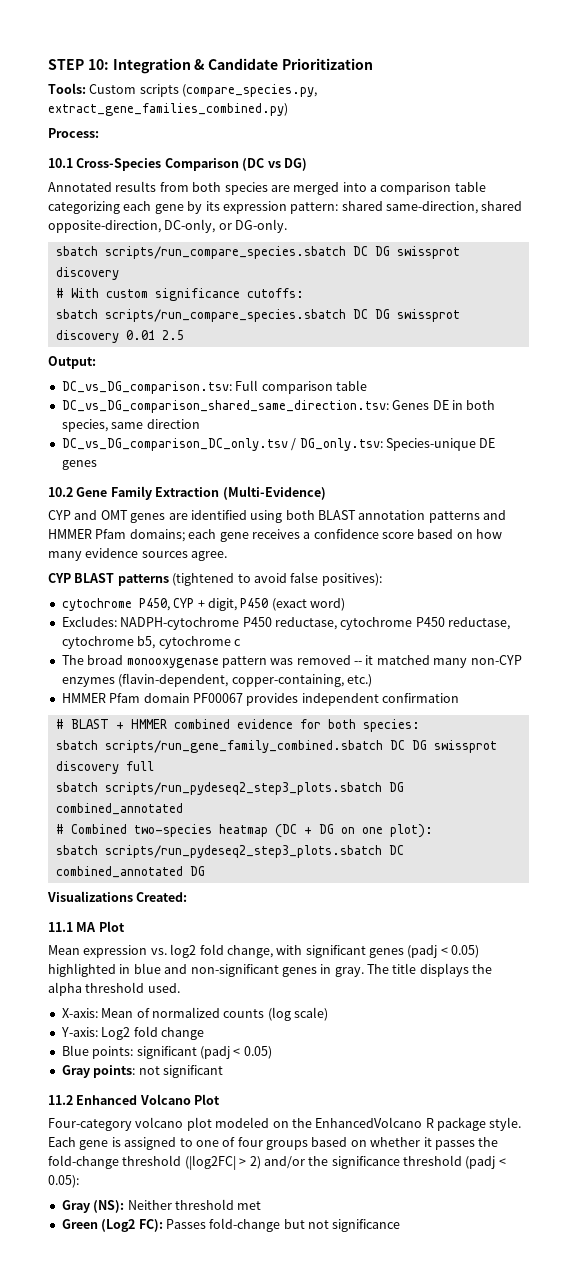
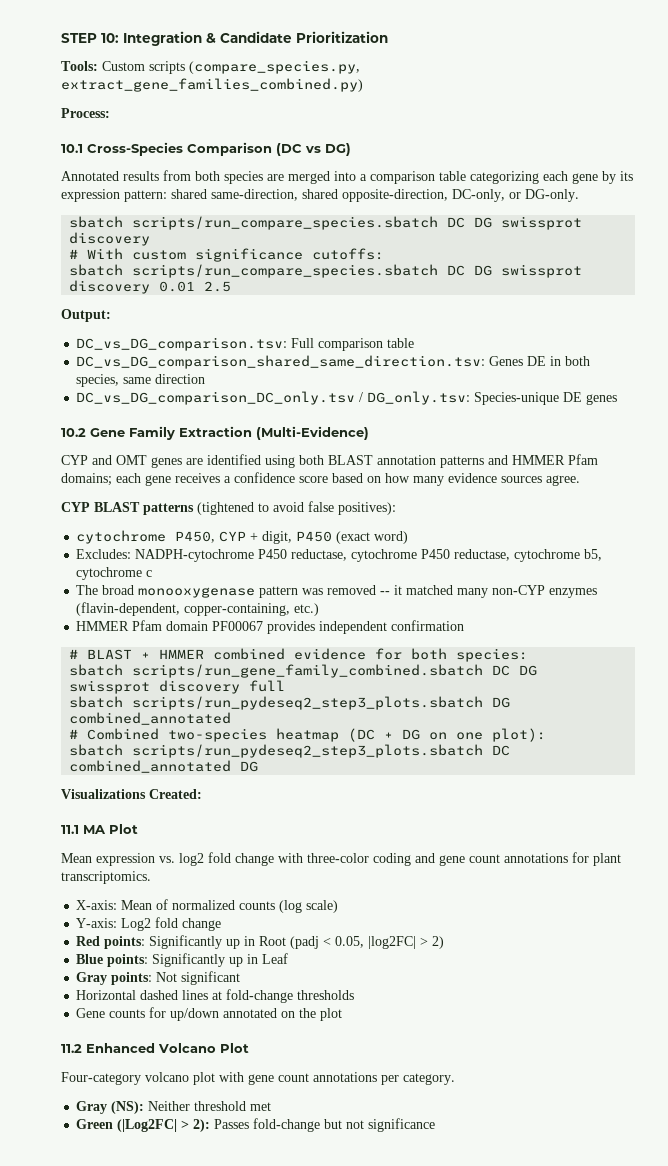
[226,945,480,958] [48,963,493,977] [48,982,180,996] change, with significant genes (padj < 0.05) highlighted in blue and non-significant genes in gray. The title displays the alpha threshold used. -> [235,852,621,866] [61,871,151,884] change with three-color coding and gene count annotations for plant transcriptomics.
[61,1045,272,1059] Blue points: significant (padj < 0.05) -> [76,935,445,949] [76,953,289,967] Red points: Significantly up in Root (padj < 0.05, |log2FC| > 2) // Blue points: Significantly up in Leaf
[138,1065,223,1078] not significant -> [156,971,241,985] [76,989,355,1003] [76,1007,343,1021] Not significant // Horizontal dashed lines at fold-change thresholds // Gene counts for up/down annotated on the plot
[215,1117,522,1131] [48,1137,499,1150] [48,1155,506,1170] [48,1175,79,1188] modeled on the EnhancedVolcano R package style. Each gene is assigned to one of four groups based on whether it passes the fold-change threshold (|log2FC| > 2) and/or the significance threshold (padj < 0.05): -> [219,1072,455,1085] with gene count annotations per category.
[101,1219,163,1232] (Log2 FC): -> [117,1119,211,1132] (|Log2FC| > 2):

